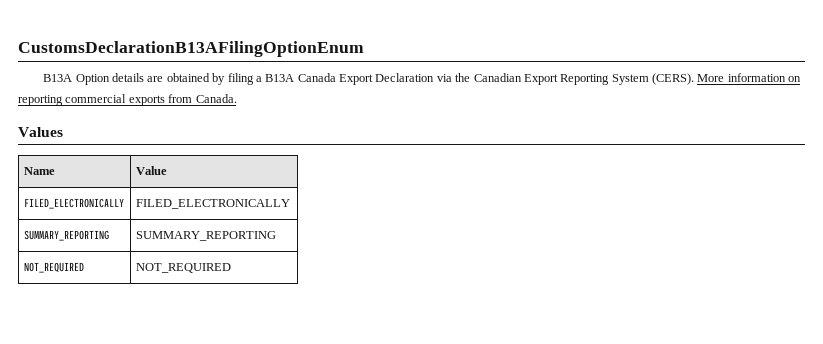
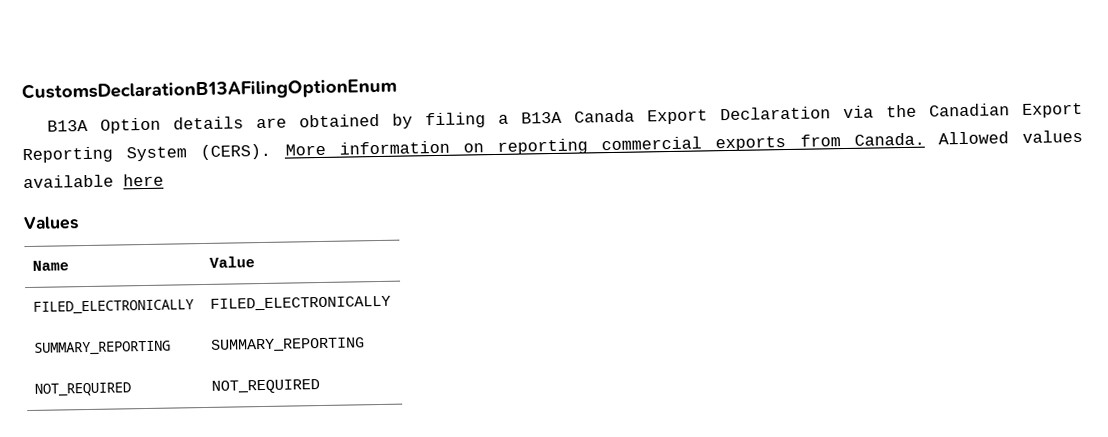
(237, 98) none -> [937,129,1083,145] [23,173,164,189] Allowed values available here

